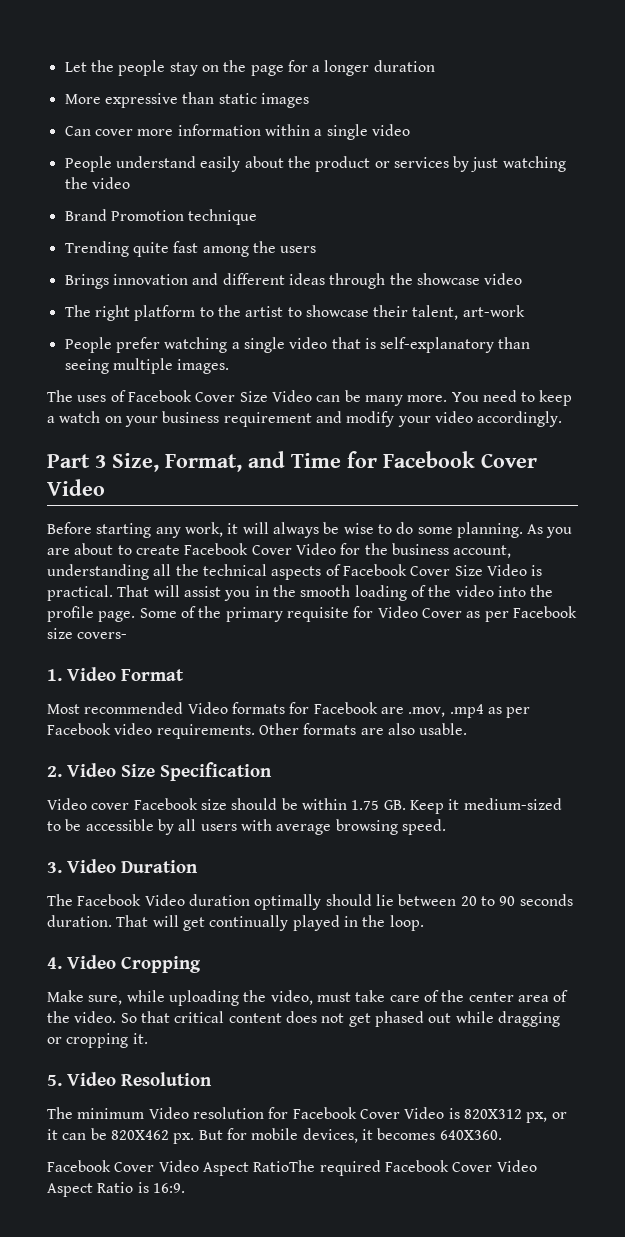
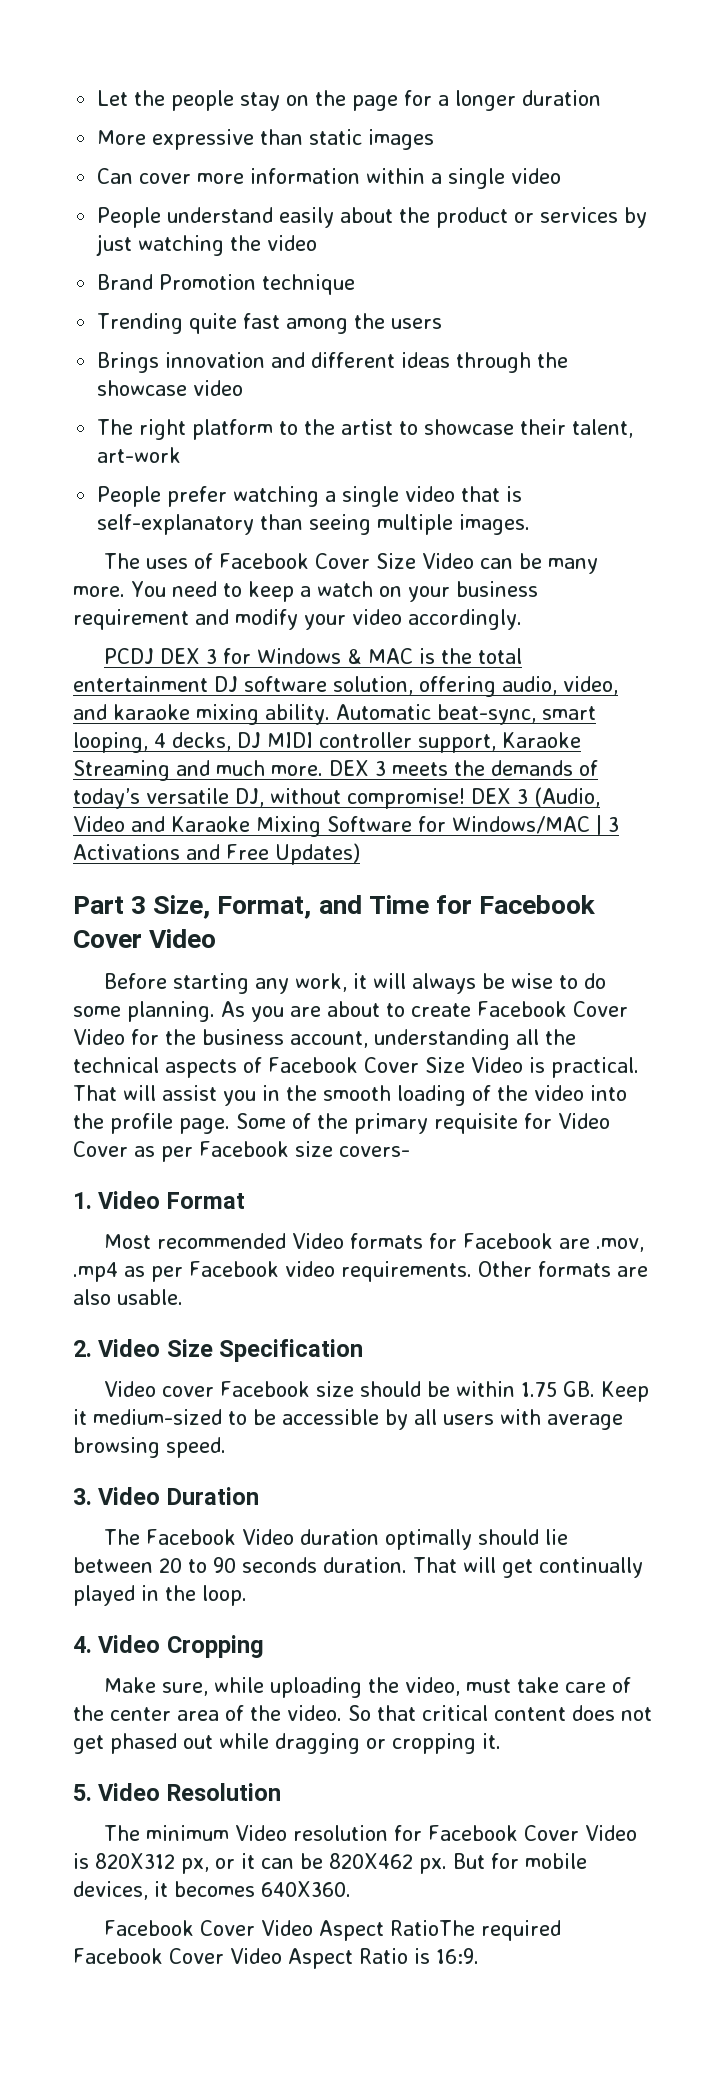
(563, 419) none -> [104,648,523,664] [73,676,618,697] [73,704,596,725] [73,732,581,753] [73,760,598,781] [73,787,600,809] [73,815,619,837] [73,843,360,865] // PCDJ DEX 3 for Windows & MAC is the total entertainment DJ software solution, offering audio, video, and karaoke mixing ability. Automatic beat-sync, smart looping, 4 decks, DJ MIDI controller support, Karaoke Streaming and much more. DEX 3 meets the demands of today’s versatile DJ, without compromise! DEX 3 (Audio, Video and Karaoke Mixing Software for Windows/MAC | 3 Activations and Free Updates)

